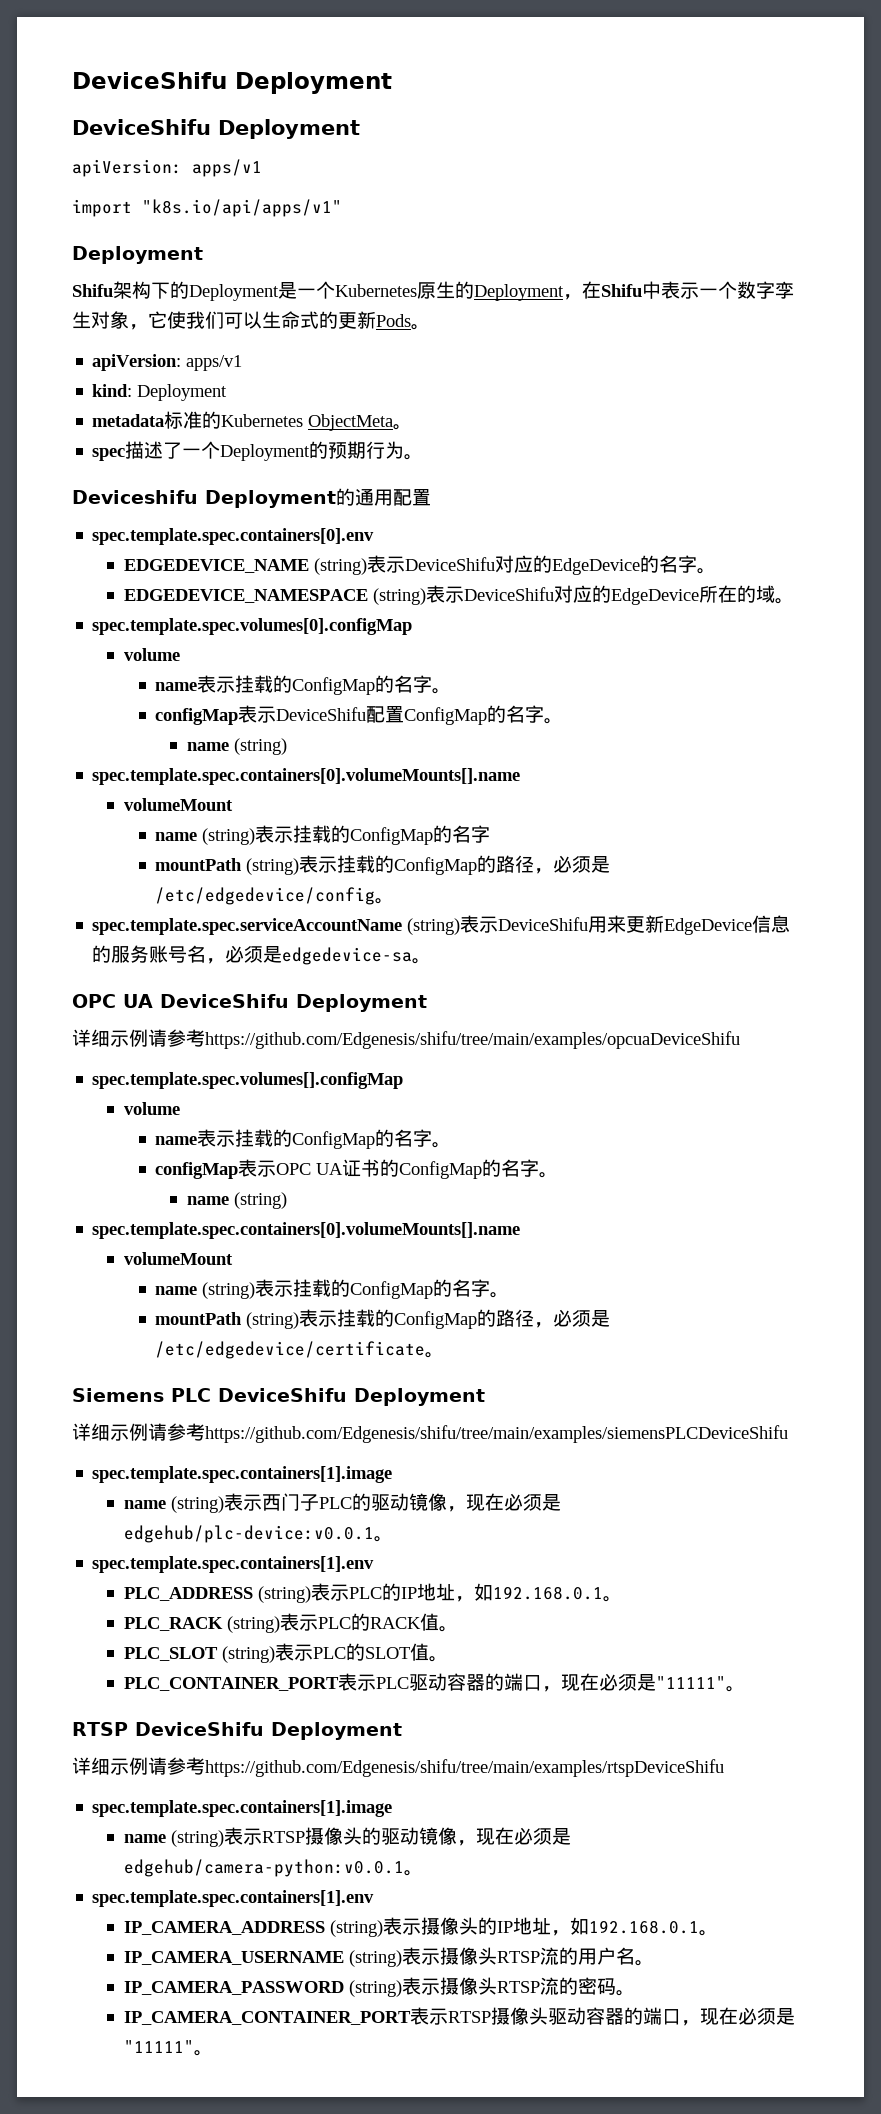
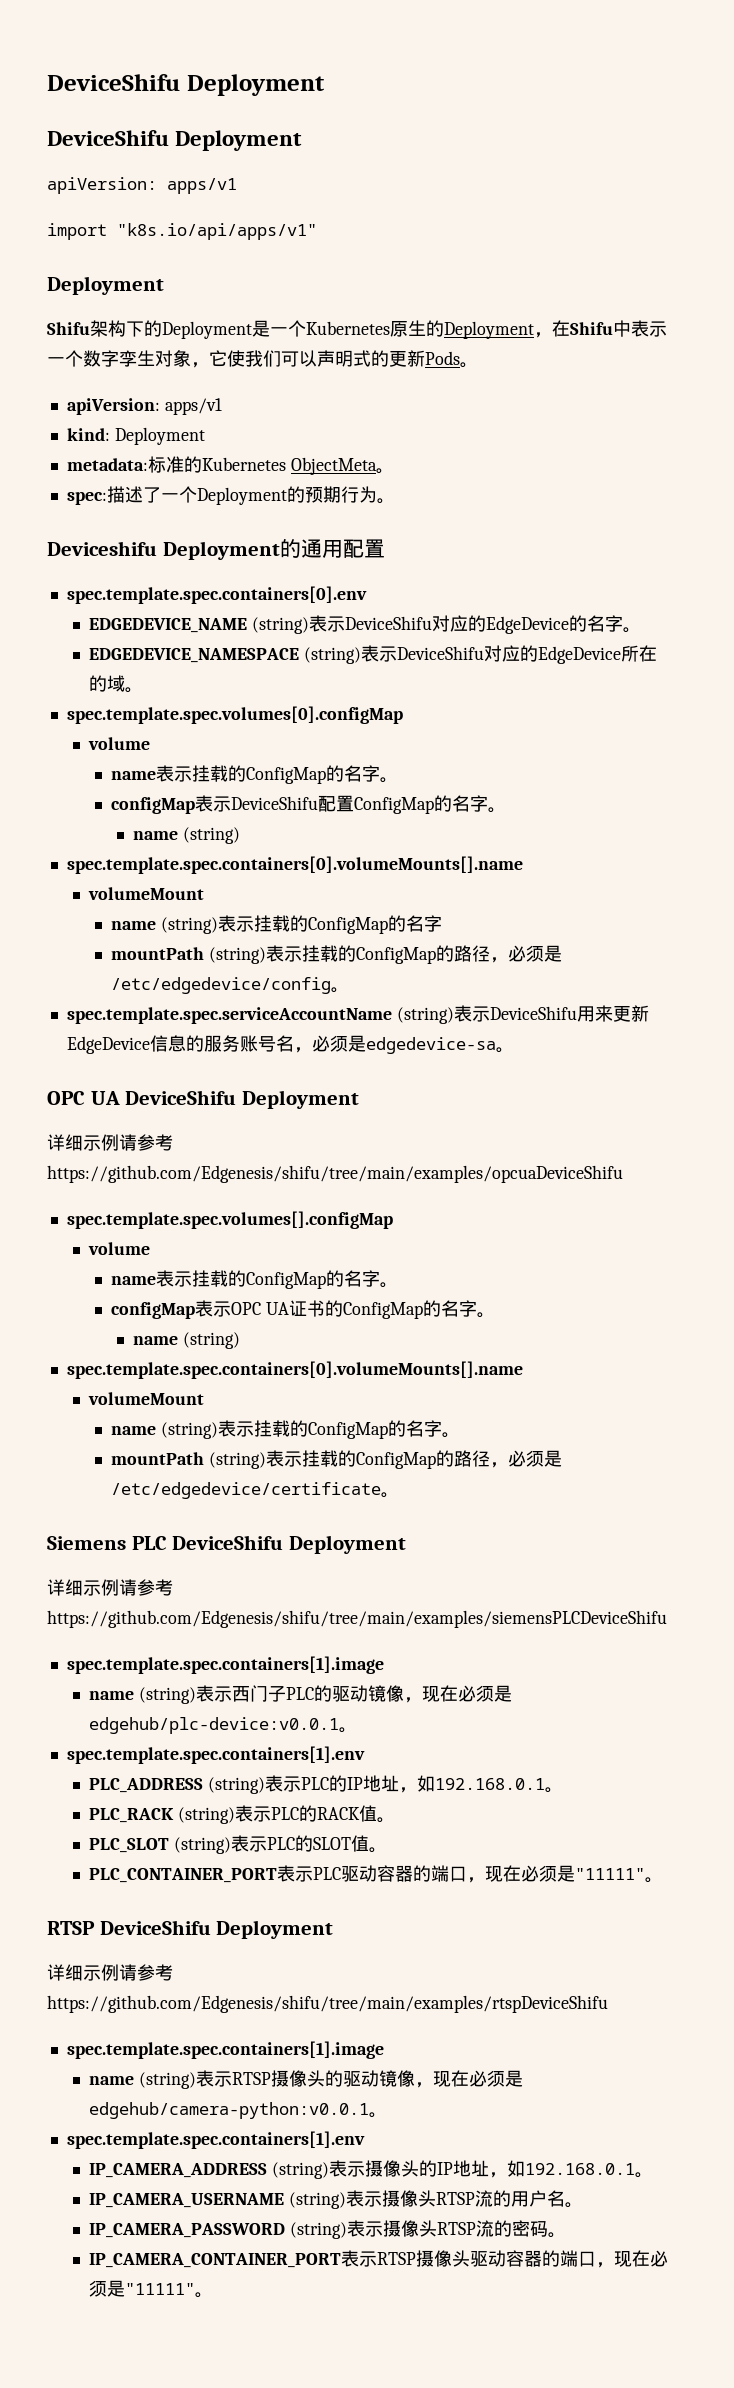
[262,311,300,329] 生命 -> [317,350,353,367] 声明
[92,414,165,427] metadata -> [66,458,148,471] metadata:
[92,448,126,461] spec -> [66,492,107,505] spec:

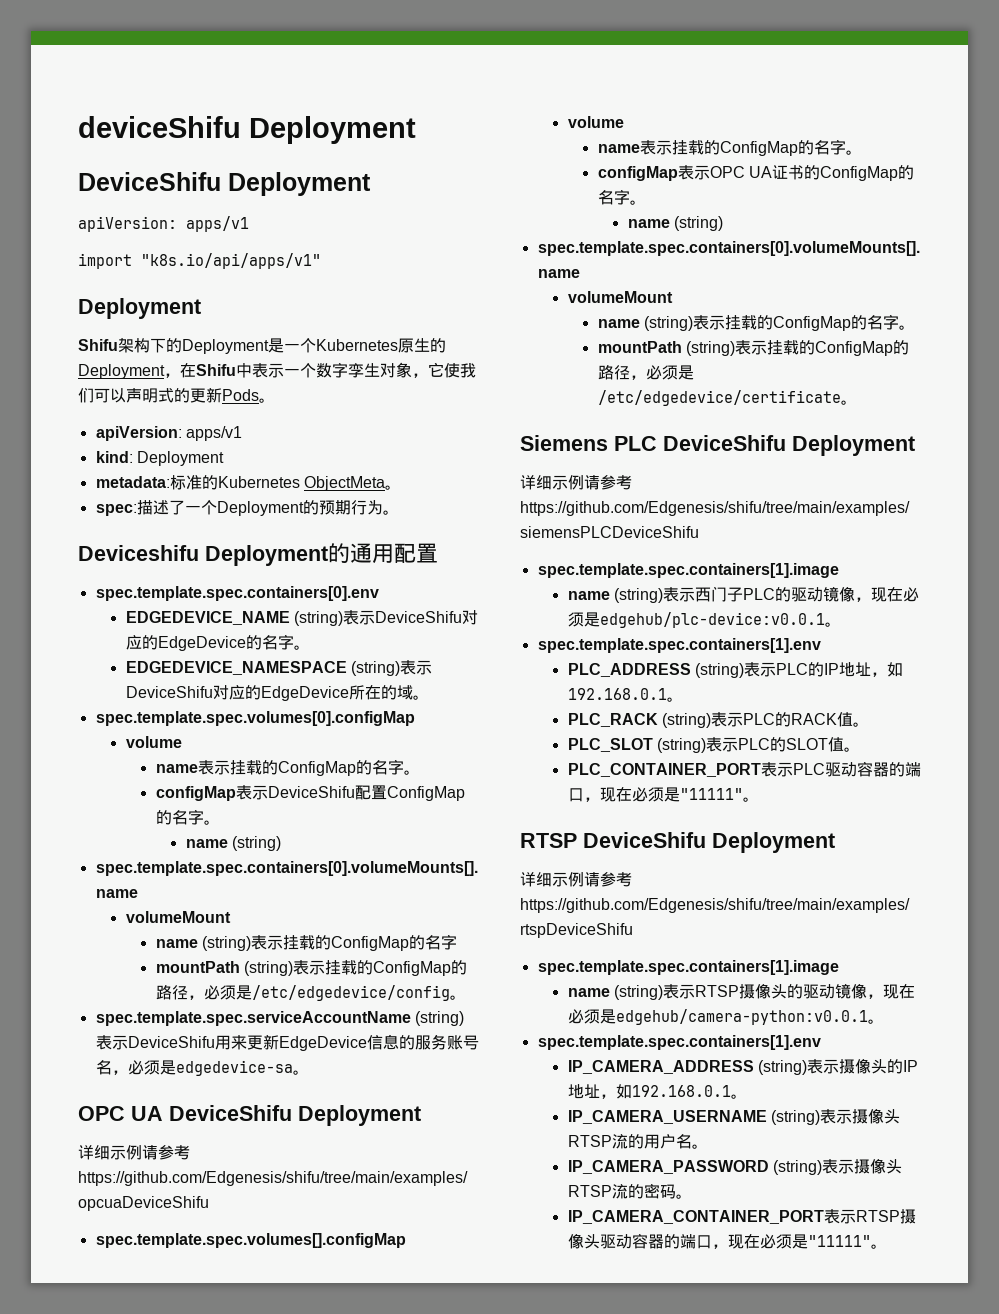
[47,74,180,91] DeviceShifu -> [78,116,241,138] deviceShifu

